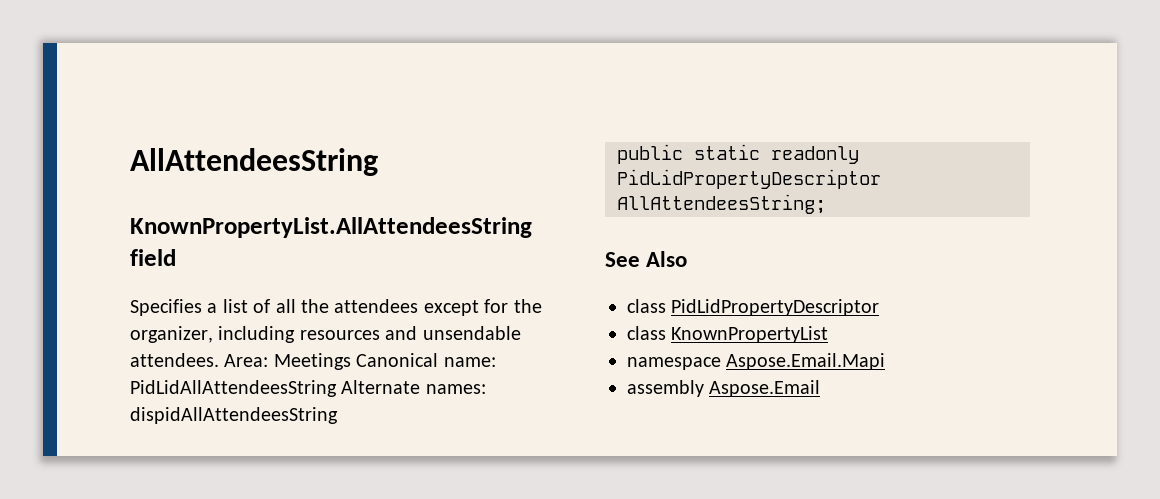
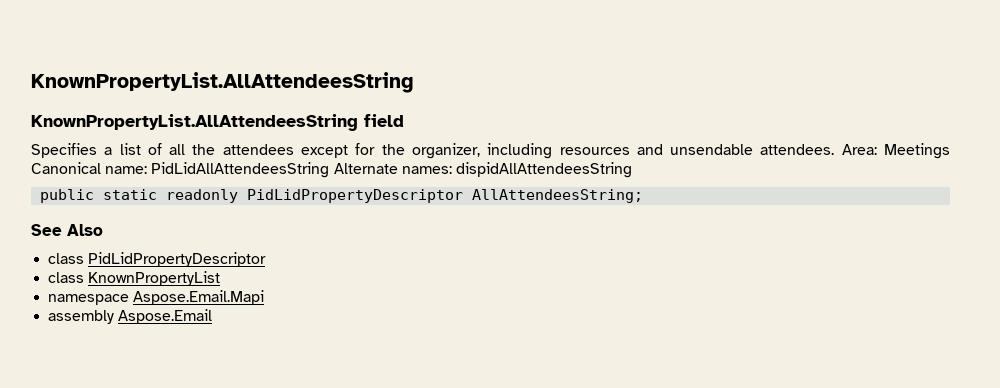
[130,148,378,176] AllAttendeesString -> [31,72,414,93] KnownPropertyList.AllAttendeesString

